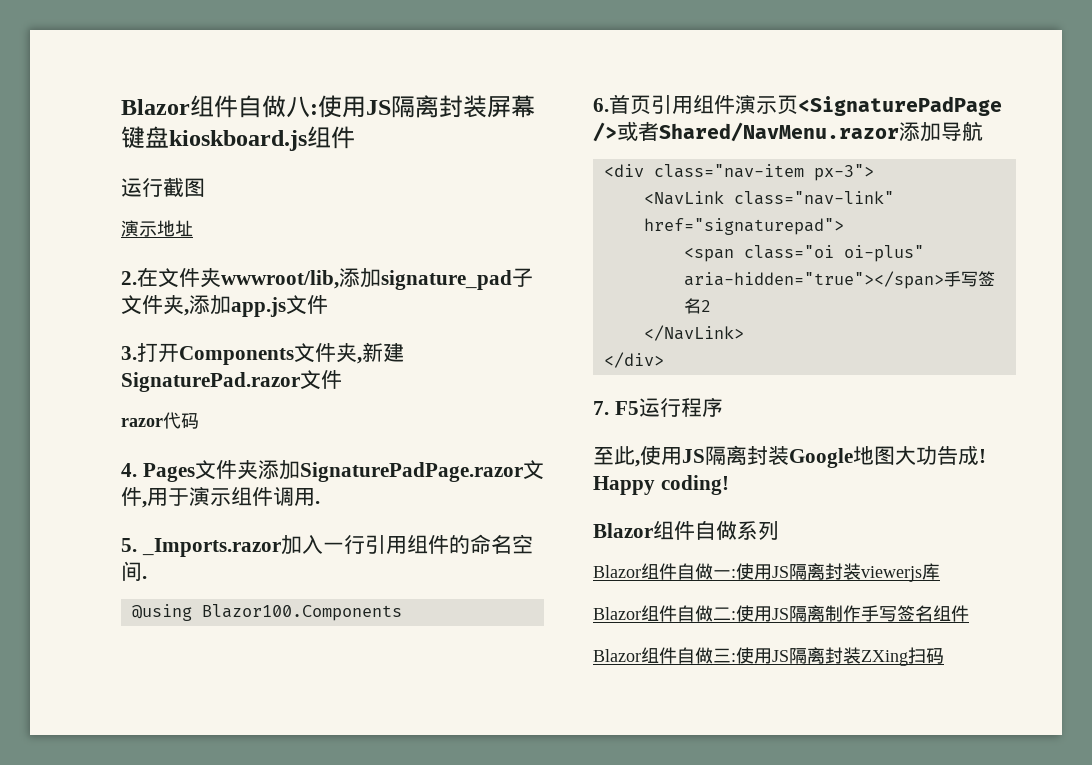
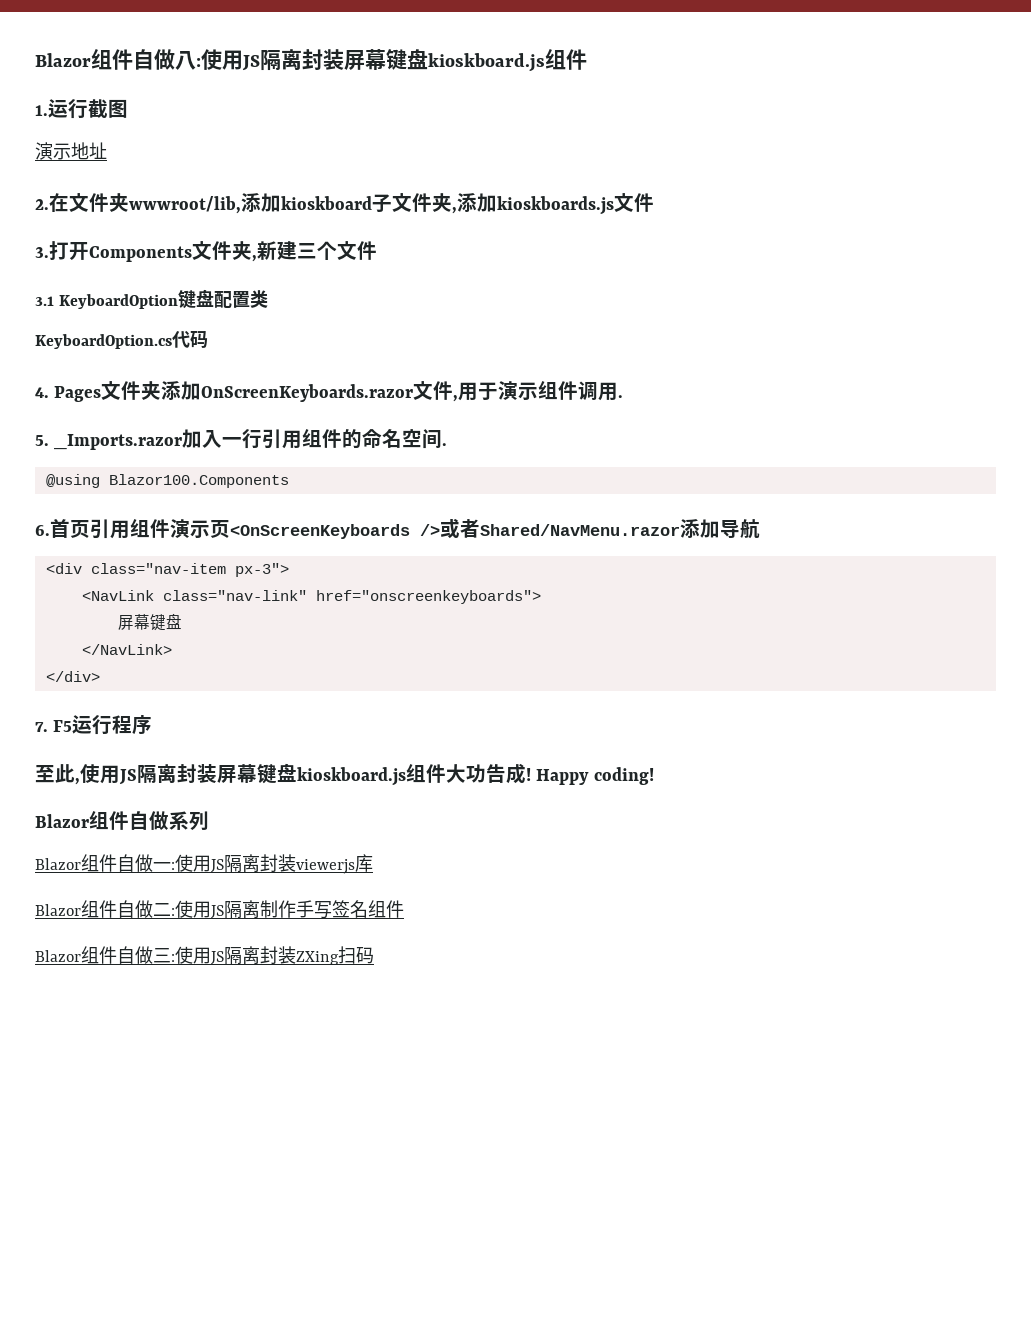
(355, 137) none -> [35,105,48,116] 1.
[381,270,512,290] signature_pad -> [281,196,372,210] kioskboard
[231,297,286,317] app.js -> [497,196,614,215] kioskboards.js
[121,370,342,392] [121,418,163,427] SignaturePad.razor文件 // razor -> [297,241,377,260] [35,289,268,309] [35,334,172,349] 三个文件 // 3.1 KeyboardOption键盘配置类 // KeyboardOption.cs
[299,462,523,482] SignaturePadPage.razor -> [201,384,414,402] OnScreenKeyboards.razor
[798,96,1002,116] <SignaturePadPage -> [230,524,410,539] <OnScreenKeyboards
[643,218,844,235] [683,245,924,262] [683,271,995,289] [683,298,711,314] href="signaturepad"> // <span class="oi oi-plus" aria-hidden="true"></span>手写签名2 -> [315,590,541,604] [117,613,182,631] href="onscreenkeyboards"> // 屏幕键盘
[789,446,895,468] Google地图 -> [217,763,446,786] 屏幕键盘kioskboard.js组件

